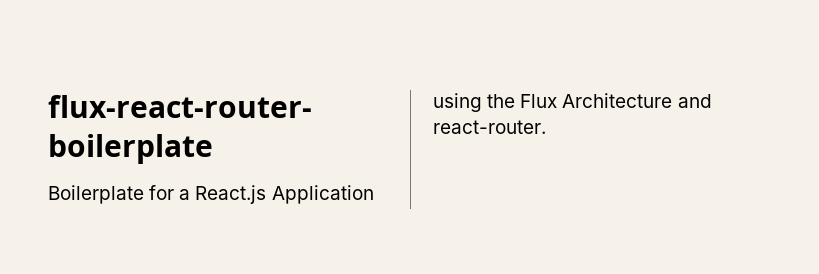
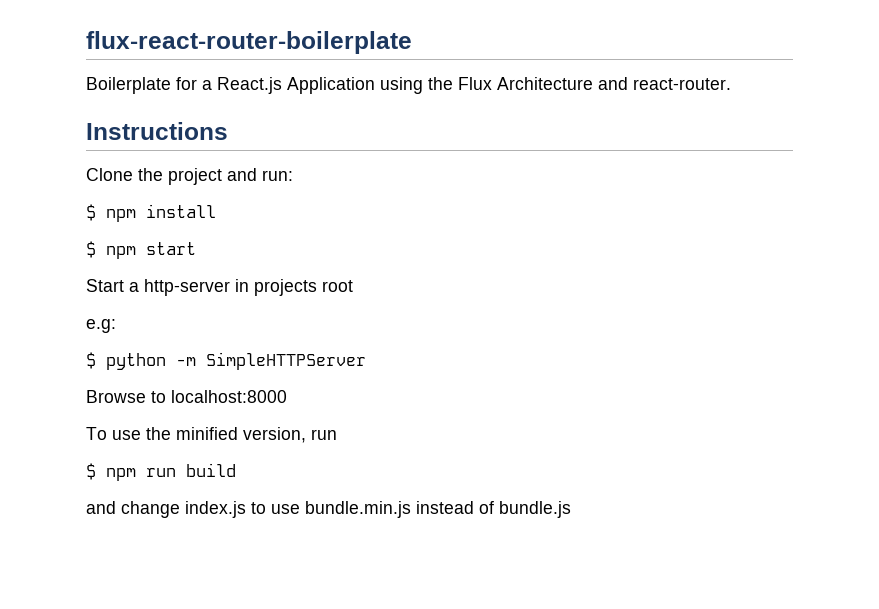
(546, 127) none -> [86,122,228,140] [86,168,293,185] [86,204,216,222] [86,241,196,259] [86,279,353,296] [86,319,116,333] [86,352,366,370] [86,390,287,403] [86,427,337,443] [86,463,236,481] [86,501,571,518] // Instructions // Clone the project and run: // $ npm install // $ npm start // Start a http-server in projects root // e.g: // $ python -m SimpleHTTPServer // Browse to localhost:8000 // To use the minified version, run // $ npm run build // and change index.js to use bundle.min.js instead of bundle.js

